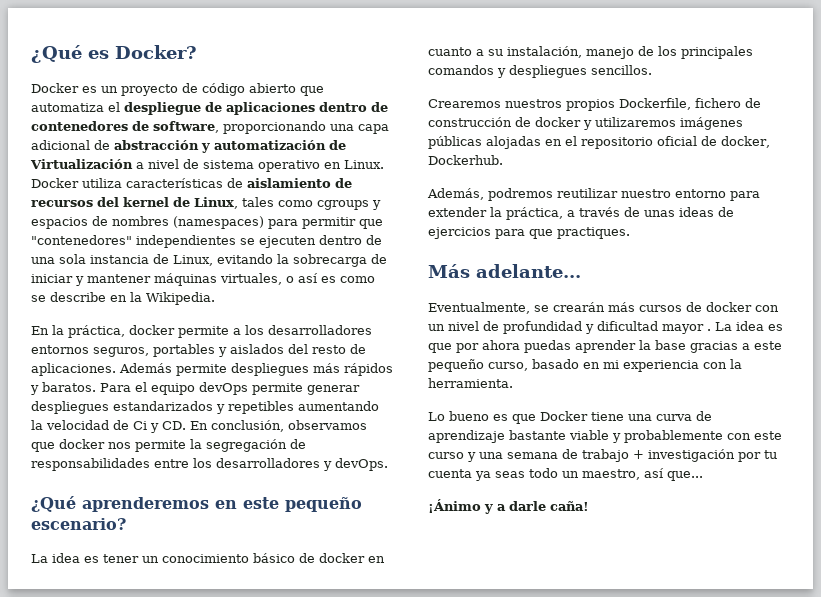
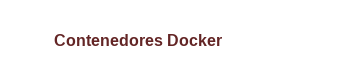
[31,45,197,63] [31,83,324,96] [31,102,388,115] [31,121,389,134] [31,140,346,153] [30,159,384,172] [31,178,352,188] [31,197,381,210] [31,216,383,229] [31,235,382,248] [31,254,387,267] [31,273,375,286] [31,292,215,305] [31,325,372,338] [31,344,366,357] [31,363,393,376] [30,382,360,395] [31,401,379,414] [31,420,367,433] [31,439,306,452] [31,458,388,471] [31,496,362,512] [31,518,126,530] [31,553,385,563] [428,46,753,59] [428,65,652,78] [428,98,761,111] [428,117,743,130] [428,136,770,149] [428,155,503,165] [427,188,760,201] [428,207,734,220] [428,227,630,239] [428,264,581,278] [428,302,779,314] [428,321,783,334] [428,340,782,353] [428,359,742,372] [428,378,513,388] [428,411,712,424] [428,430,782,443] [428,449,777,462] [428,468,703,481] [428,499,589,514] ¿Qué es Docker? // Docker es un proyecto de código abierto que automatiza el despliegue de aplicaciones dentro de contenedores de software, proporcionando una capa adicional de abstracción y automatización de Virtualización a nivel de sistema operativo en Linux. Docker utiliza características de aislamiento de recursos del kernel de Linux, tales como cgroups y espacios de nombres (namespaces) para permitir que "contenedores" independientes se ejecuten dentro de una sola instancia de Linux, evitando la sobrecarga de iniciar y mantener máquinas virtuales, o así es como se describe en la Wikipedia. // En la práctica, docker permite a los desarrolladores entornos seguros, portables y aislados del resto de aplicaciones. Además permite despliegues más rápidos y baratos. Para el equipo devOps permite generar despliegues estandarizados y repetibles aumentando la velocidad de Ci y CD. En conclusión, observamos que docker nos permite la segregación de responsabilidades entre los desarrolladores y devOps. // ¿Qué aprenderemos en este pequeño escenario? // La idea es tener un conocimiento básico de docker en cuanto a su instalación, manejo de los principales comandos y despliegues sencillos. // Crearemos nuestros propios Dockerfile, fichero de construcción de docker y utilizaremos imágenes públicas alojadas en el repositorio oficial de docker, Dockerhub. // Además, podremos reutilizar nuestro entorno para extender la práctica, a través de unas ideas de ejercicios para que practiques. // Más adelante... // Eventualmente, se crearán más cursos de docker con un nivel de profundidad y dificultad mayor . La idea es que por ahora puedas aprender la base gracias a este pequeño curso, basado en mi experiencia con la herramienta. // Lo bueno es que Docker tiene una curva de aprendizaje bastante viable y probablemente con este curso y una semana de trabajo + investigación por tu cuenta ya seas todo un maestro, así que... // ¡Ánimo y a darle caña! -> [54,34,223,46] Contenedores Docker

